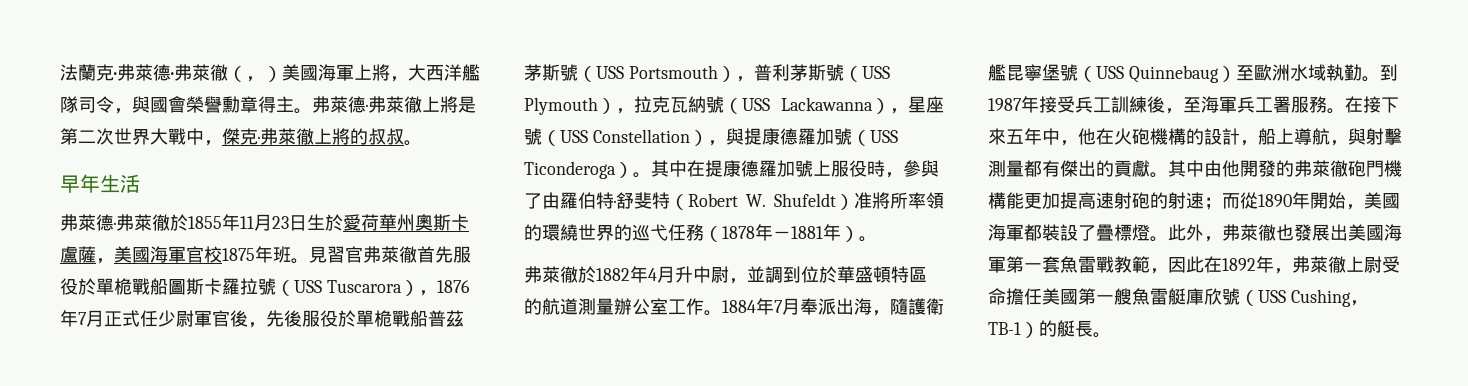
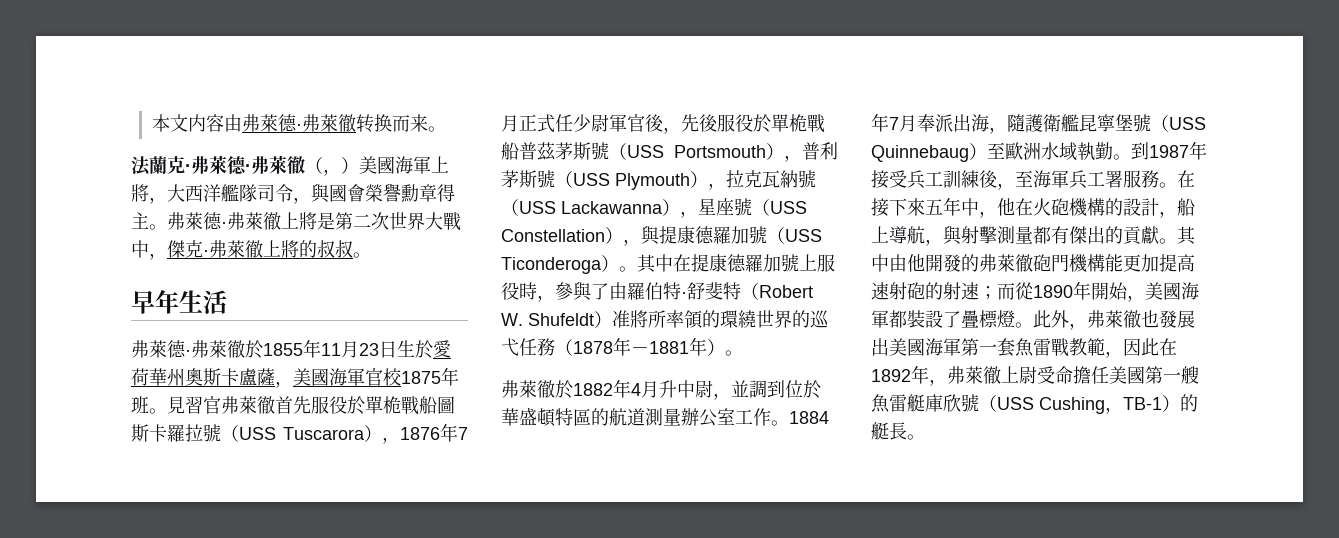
(60, 72) none -> [151,114,446,133] 本文内容由弗萊德·弗萊徹转换而来。 //

